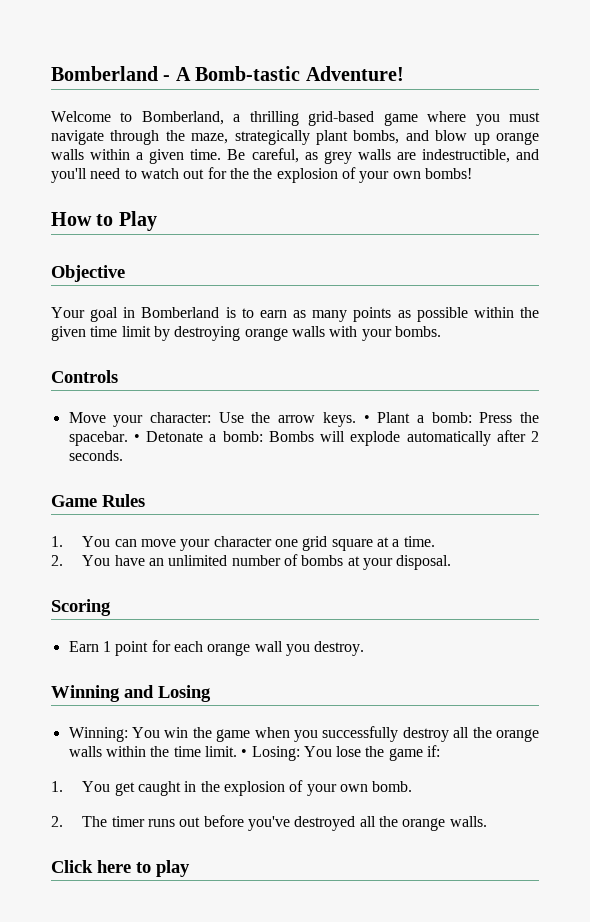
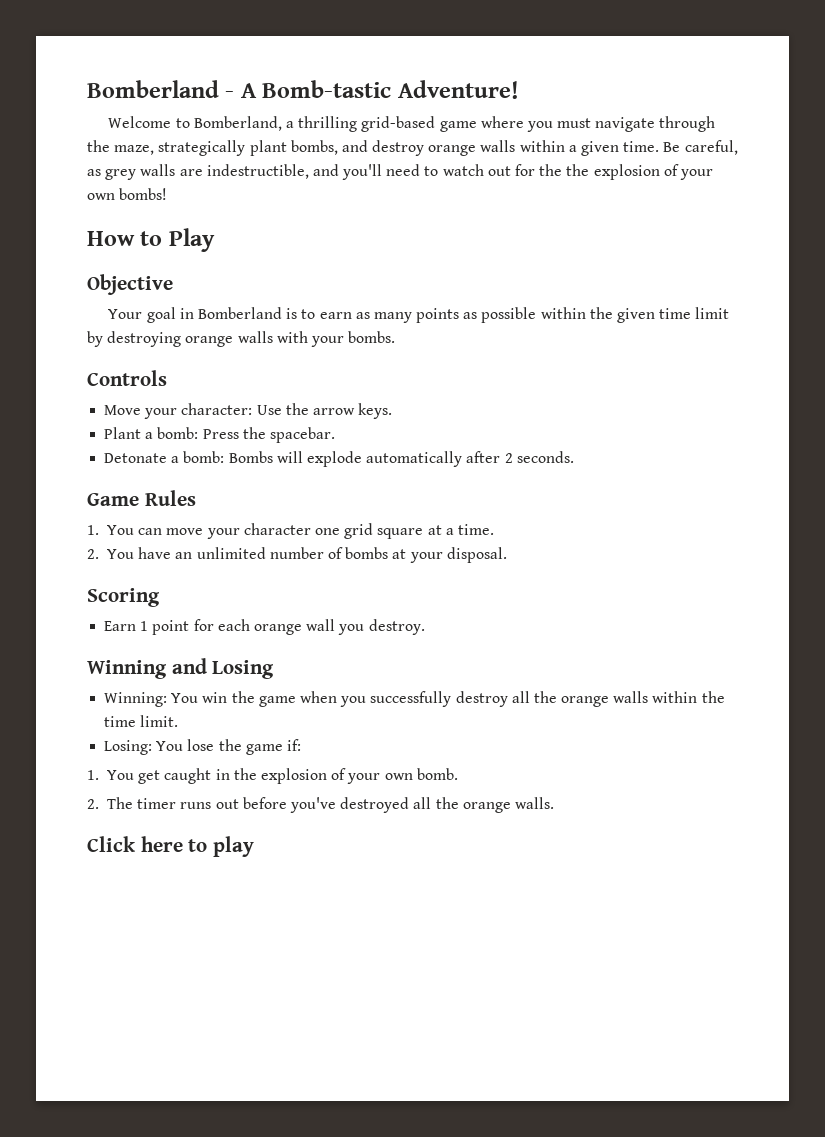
[435,130,490,145] blow up -> [372,140,425,156] destroy
[363,415,370,423] • -> (393, 411) //
[133,434,140,442] • -> (335, 435) //
[241,749,248,757] • -> (179, 721) //

